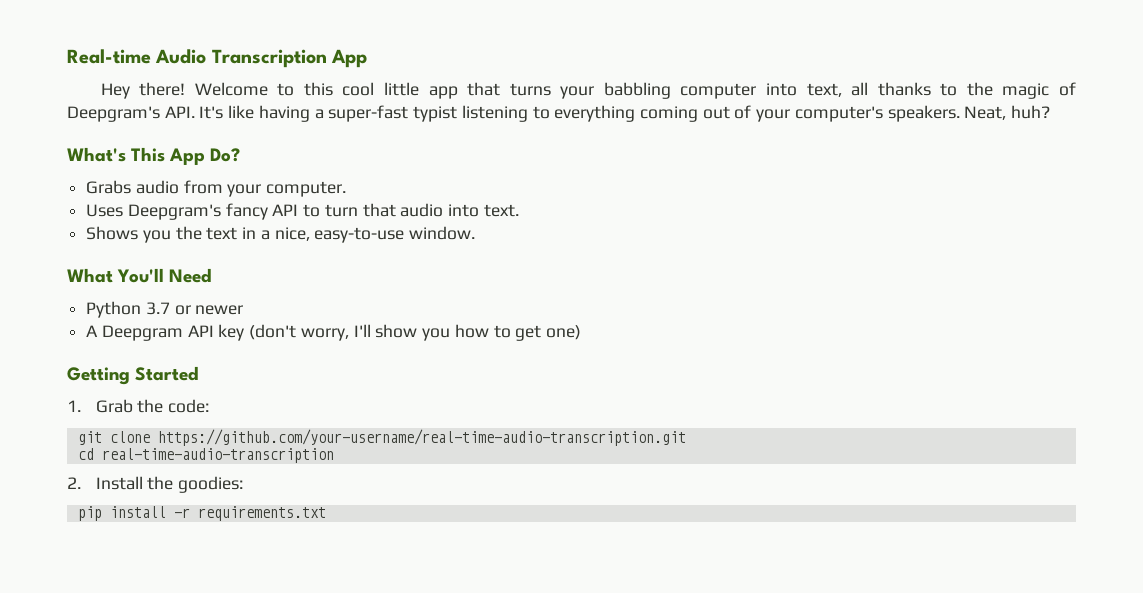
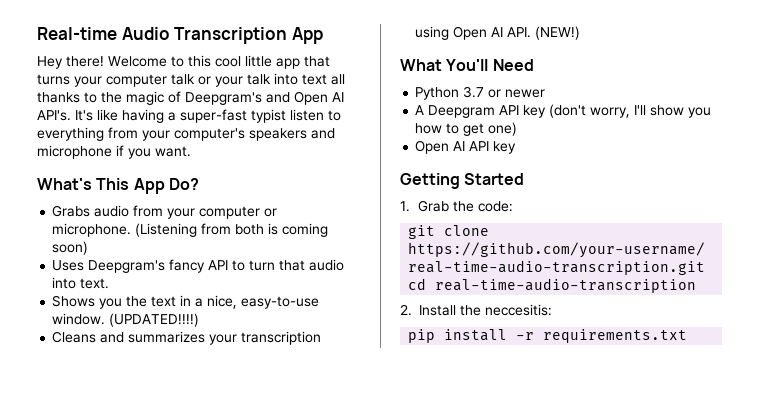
[603,82,842,99] babbling computer into text, -> [106,73,327,87] computer talk or your talk into text
[164,106,195,118] API. -> [266,91,344,105] [37,110,71,121] and Open AI API's.
[461,105,528,122] listening -> [290,109,324,121] listen
[639,105,1051,122] coming out of your computer's speakers. Neat, huh? -> [108,127,335,141] [37,145,191,159] from your computer's speakers and microphone if you want.
[266,181,347,197] computer. -> [199,206,278,219] [52,223,329,237] [52,241,89,255] computer or microphone. (Listening from both is coming soon)
(476, 233) none -> [109,313,200,327] [52,331,322,345] [415,26,581,40] (UPDATED!!!!) // Cleans and summarizes your transcription using Open AI API. (NEW!)
(581, 332) none -> [415,140,517,154] // Open AI API key
[178,476,244,493] goodies: -> [485,304,552,316] neccesitis:

